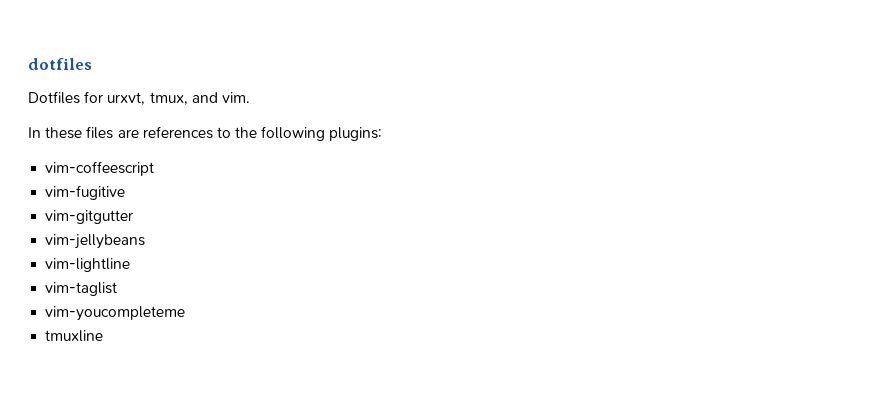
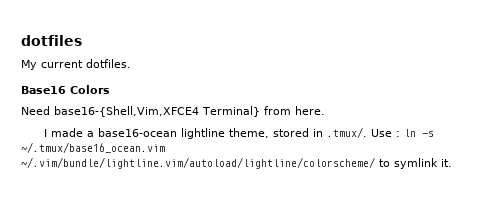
[28,91,250,105] [28,126,383,141] [45,161,155,176] [45,185,126,200] [45,210,134,224] [45,234,146,249] [45,258,131,272] [45,282,118,296] [45,306,186,321] [45,330,104,342] Dotfiles for urxvt, tmux, and vim. // In these files are references to the following plugins: // vim-coffeescript // vim-fugitive // vim-gitgutter // vim-jellybeans // vim-lightline // vim-taglist // vim-youcompleteme // tmuxline -> [21,59,131,70] [21,85,110,94] [21,106,325,117] [44,127,435,139] [21,142,165,153] [21,157,452,169] My current dotfiles. // Base16 Colors // Need base16-{Shell,Vim,XFCE4 Terminal} from here. // I made a base16-ocean lightline theme, stored in .tmux/. Use : ln -s ~/.tmux/base16_ocean.vim ~/.vim/bundle/lightline.vim/autoload/lightline/colorscheme/ to symlink it.

